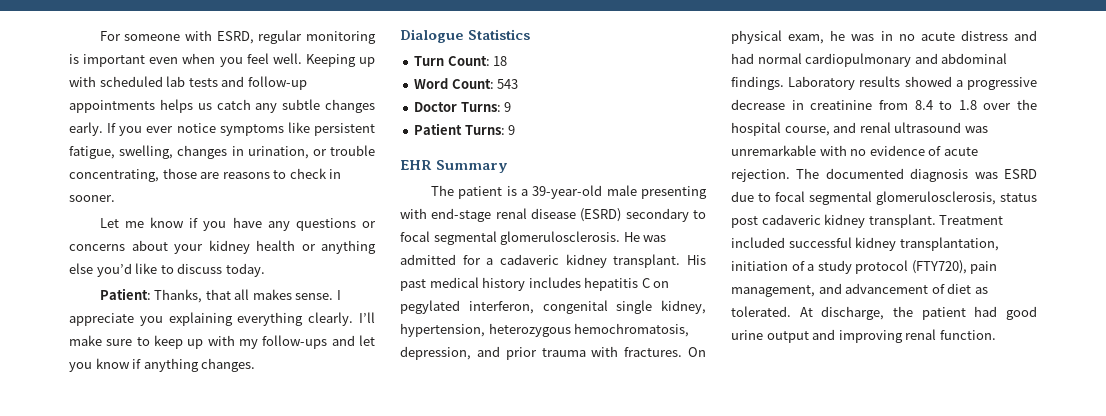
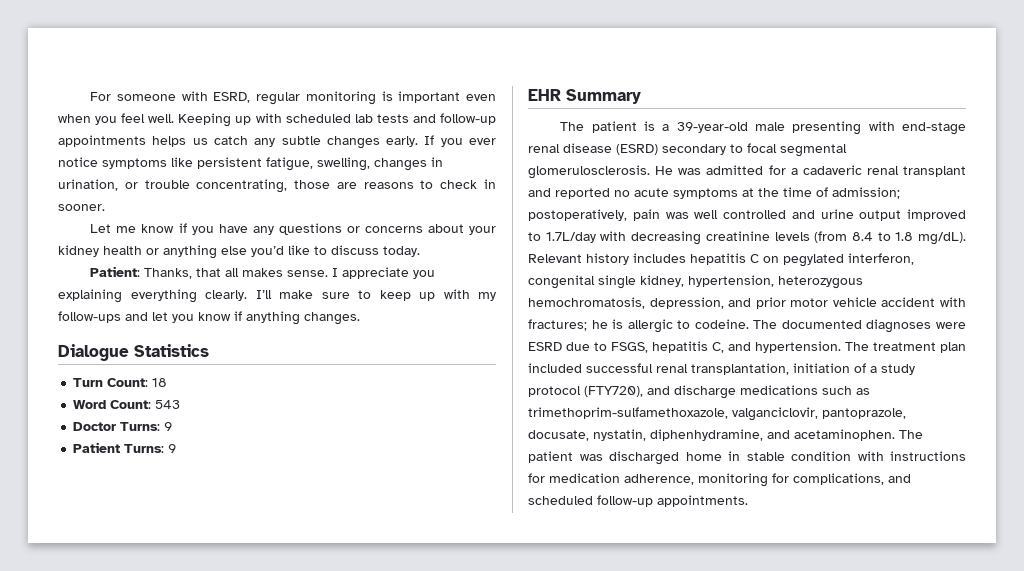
[565,254,706,268] [400,277,479,291] kidney transplant. His past medical -> [866,166,966,177] [528,187,900,199] [528,209,966,221] [528,231,966,245] [528,254,582,263] renal transplant and reported no acute symptoms at the time of admission; postoperatively, pain was well controlled and urine output improved to 1.7L/day with decreasing creatinine levels (from 8.4 to 1.8 mg/dL). Relevant
[541,346,706,357] [731,30,1037,44] [731,53,1008,67] [731,76,1037,90] [731,99,1037,110] [731,122,988,136] [731,145,978,156] [731,168,1037,182] [731,191,1037,205] [731,214,1004,228] trauma with fractures. On physical exam, he was in no acute distress and had normal cardiopulmonary and abdominal findings. Laboratory results showed a progressive decrease in creatinine from 8.4 to 1.8 over the hospital course, and renal ultrasound was unremarkable with no evidence of acute rejection. The documented diagnosis was ESRD due to focal segmental glomerulosclerosis, status post cadaveric kidney transplant. Treatment -> [790,297,966,307] [528,319,966,333] [528,341,966,353] motor vehicle accident with fractures; he is allergic to codeine. The documented diagnoses were ESRD due to FSGS, hepatitis C, and hypertension. The treatment plan
[855,237,897,251] kidney -> [656,364,688,373] renal
[970,261,998,274] [731,283,988,297] [731,306,1037,320] [731,329,996,343] pain management, and advancement of diet as tolerated. At discharge, the patient had good urine output and improving renal function. -> [647,385,870,399] [528,407,906,421] [528,429,923,441] [528,451,966,465] [528,473,911,487] [528,495,748,507] and discharge medications such as trimethoprim-sulfamethoxazole, valganciclovir, pantoprazole, docusate, nystatin, diphenhydramine, and acetaminophen. The patient was discharged home in stable condition with instructions for medication adherence, monitoring for complications, and scheduled follow-up appointments.

